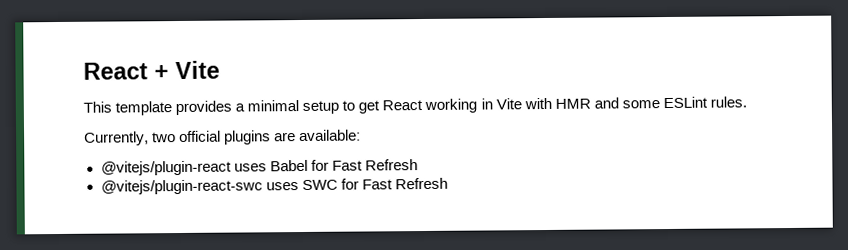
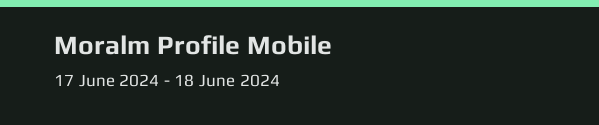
[83,60,220,80] [83,96,747,116] [84,129,362,146] [100,159,418,176] [100,177,448,195] React + Vite // This template provides a minimal setup to get React working in Vite with HMR and some ESLint rules. // Currently, two official plugins are available: // @vitejs/plugin-react uses Babel for Fast Refresh // @vitejs/plugin-react-swc uses SWC for Fast Refresh -> [54,35,333,55] [54,74,280,87] Moralm Profile Mobile // 17 June 2024 - 18 June 2024

